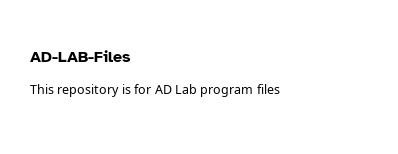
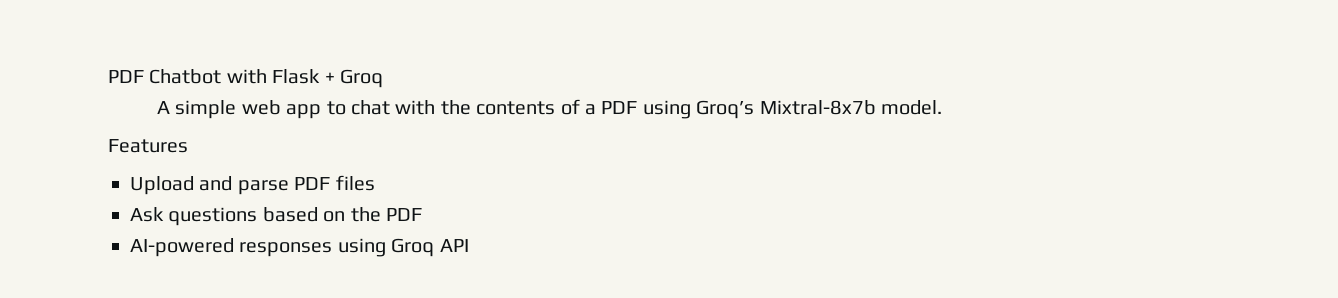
[30,50,131,62] [30,84,280,97] AD-LAB-Files // This repository is for AD Lab program files -> [108,69,383,88] [156,99,942,119] [108,139,188,153] [130,175,375,195] [130,207,422,226] [130,238,469,257] PDF Chatbot with Flask + Groq // A simple web app to chat with the contents of a PDF using Groq’s Mixtral-8x7b model. // Features // Upload and parse PDF files // Ask questions based on the PDF // AI-powered responses using Groq API

